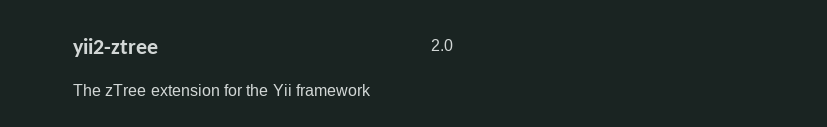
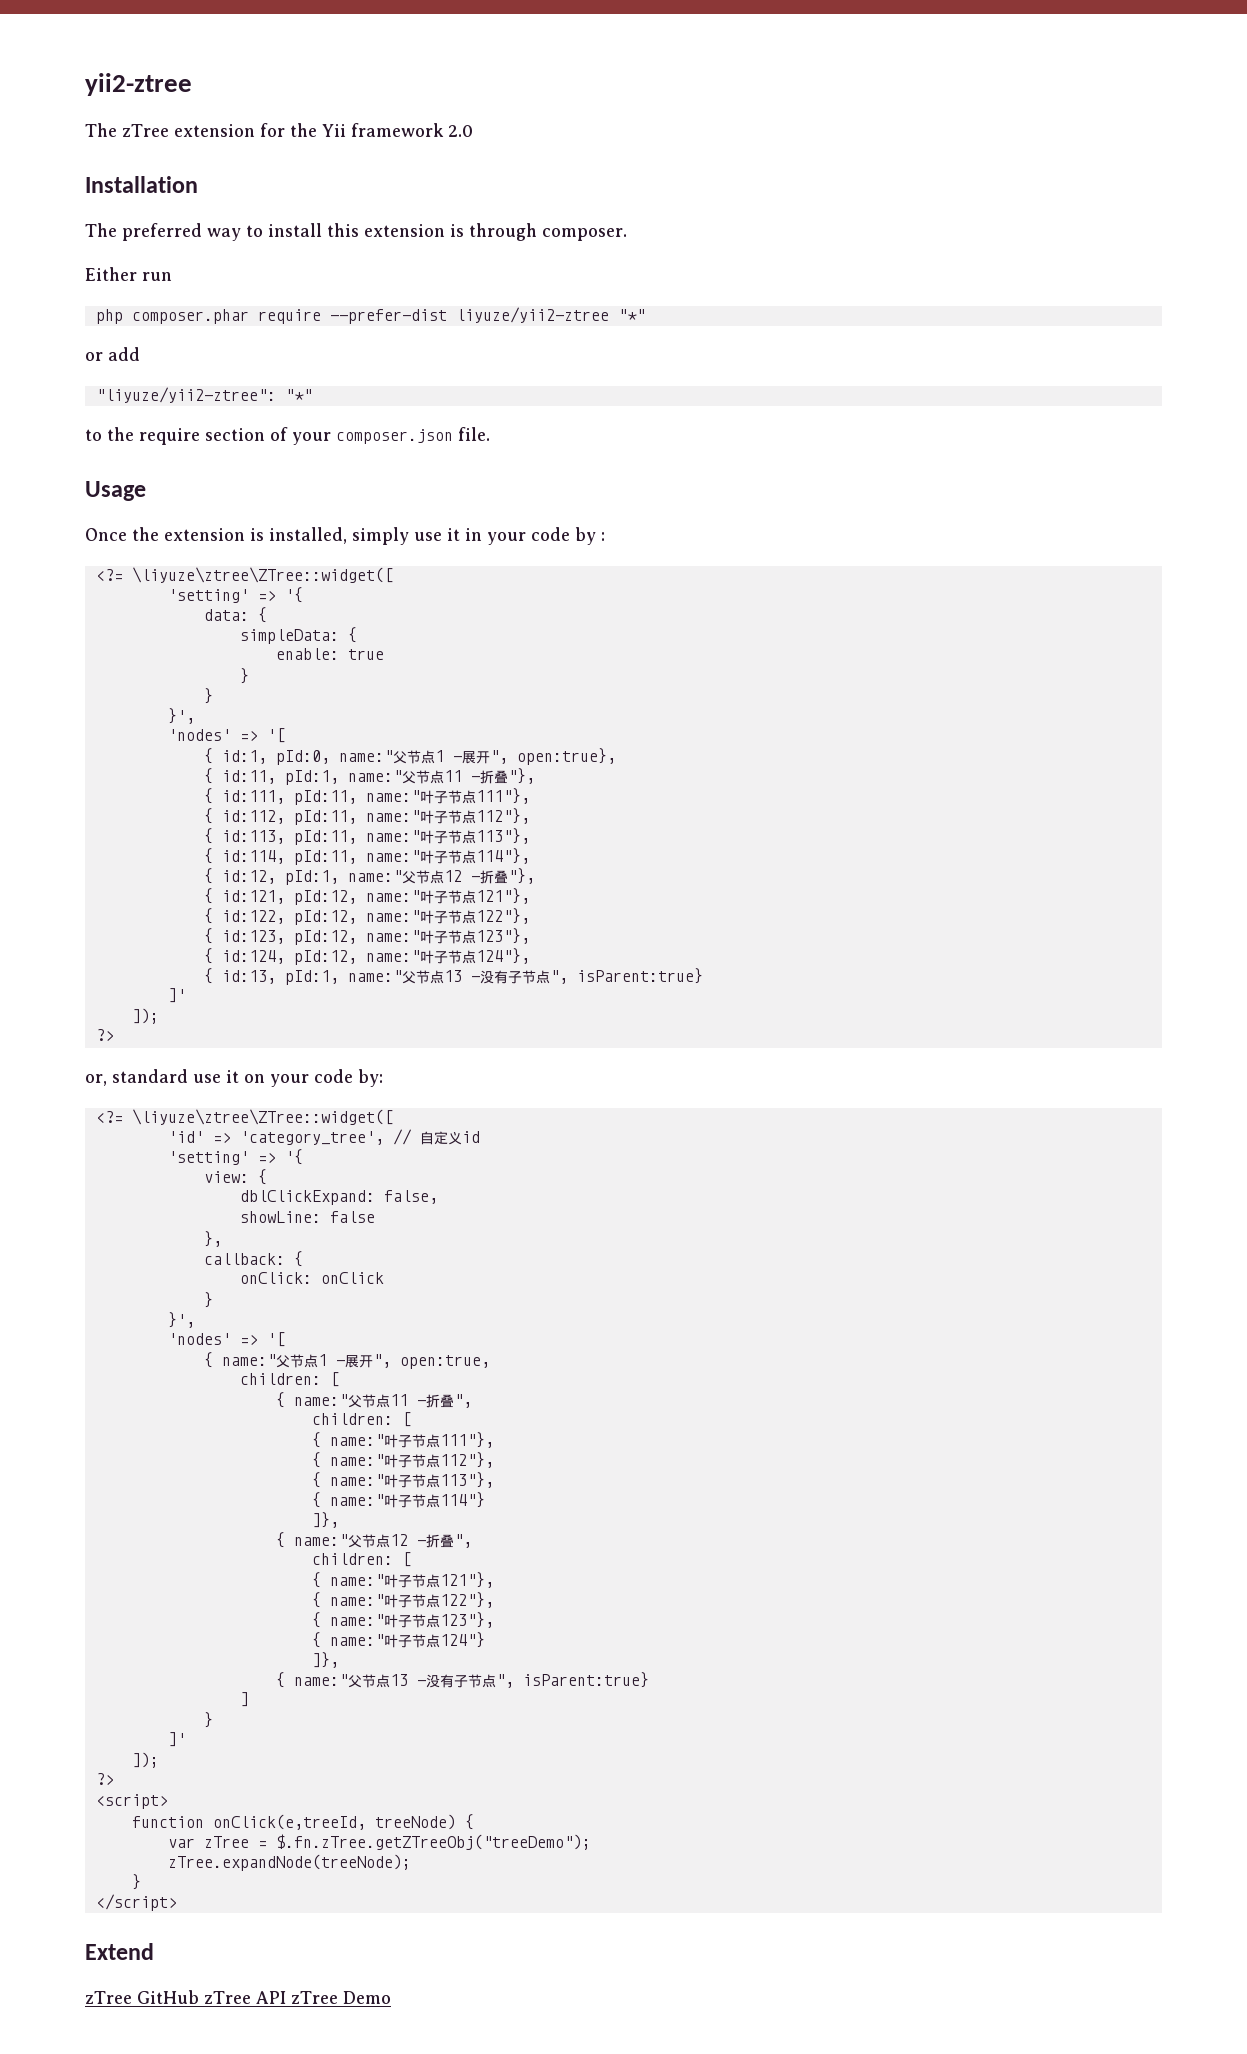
(453, 45) none -> [85,176,198,193] [85,223,627,241] [85,267,172,281] [95,307,645,324] [85,347,140,361] [95,387,312,403] [85,427,490,445] [85,481,146,501] [85,527,605,545] [95,567,393,583] [167,587,303,603] [203,607,267,623] [239,627,357,644] [275,648,384,660] [239,668,249,684] [203,688,213,704] [167,708,195,724] [167,728,285,743] [203,748,616,765] [203,768,535,785] [203,788,530,805] [203,808,530,825] [203,828,530,845] [203,848,530,865] [203,868,535,885] [203,888,530,905] [203,908,530,925] [203,928,530,945] [203,948,530,965] [203,968,703,985] [167,988,186,1003] [131,1008,159,1024] [95,1029,114,1041] [85,1069,383,1087] [95,1109,393,1125] [167,1129,480,1145] [167,1149,303,1165] [203,1169,267,1185] [239,1190,438,1205] [239,1211,375,1223] [203,1231,222,1247] [203,1251,303,1267] [239,1272,384,1284] [203,1292,213,1308] [167,1312,195,1328] [167,1332,285,1347] [203,1352,490,1369] [239,1372,339,1387] [275,1392,472,1408] [311,1412,411,1427] [311,1432,494,1448] [311,1452,494,1468] [311,1472,494,1488] [311,1492,485,1508] [311,1512,339,1528] [275,1532,472,1548] [311,1552,411,1567] [311,1572,494,1588] [311,1592,494,1608] [311,1612,494,1628] [311,1632,485,1648] [311,1652,339,1668] [275,1672,649,1688] [239,1692,249,1707] [203,1712,213,1728] [167,1732,186,1747] [131,1752,159,1768] [95,1773,114,1785] [95,1794,168,1809] [131,1814,474,1830] [167,1834,591,1850] [167,1854,411,1871] [131,1874,141,1890] [95,1894,177,1911] [85,1943,154,1960] [85,1990,391,2004] // Installation // The preferred way to install this extension is through composer. // Either run // php composer.phar require --prefer-dist liyuze/yii2-ztree "*" // or add // "liyuze/yii2-ztree": "*" // to the require section of your composer.json file. // Usage // Once the extension is installed, simply use it in your code by : // <?= \liyuze\ztree\ZTree::widget([ // 'setting' => '{ // data: { // simpleData: { // enable: true // } // } // }', // 'nodes' => '[ // { id:1, pId:0, name:"父节点1 -展开", open:true}, // { id:11, pId:1, name:"父节点11 -折叠"}, // { id:111, pId:11, name:"叶子节点111"}, // { id:112, pId:11, name:"叶子节点112"}, // { id:113, pId:11, name:"叶子节点113"}, // { id:114, pId:11, name:"叶子节点114"}, // { id:12, pId:1, name:"父节点12 -折叠"}, // { id:121, pId:12, name:"叶子节点121"}, // { id:122, pId:12, name:"叶子节点122"}, // { id:123, pId:12, name:"叶子节点123"}, // { id:124, pId:12, name:"叶子节点124"}, // { id:13, pId:1, name:"父节点13 -没有子节点", isParent:true} // ]' // ]); // ?> // or, standard use it on your code by: // <?= \liyuze\ztree\ZTree::widget([ // 'id' => 'category_tree', // 自定义id // 'setting' => '{ // view: { // dblClickExpand: false, // showLine: false // }, // callback: { // onClick: onClick // } // }', // 'nodes' => '[ // { name:"父节点1 -展开", open:true, // children: [ // { name:"父节点11 -折叠", // children: [ // { name:"叶子节点111"}, // { name:"叶子节点112"}, // { name:"叶子节点113"}, // { name:"叶子节点114"} // ]}, // { name:"父节点12 -折叠", // children: [ // { name:"叶子节点121"}, // { name:"叶子节点122"}, // { name:"叶子节点123"}, // { name:"叶子节点124"} // ]}, // { name:"父节点13 -没有子节点", isParent:true} // ] // } // ]' // ]); // ?> // <script> // function onClick(e,treeId, treeNode) { // var zTree = $.fn.zTree.getZTreeObj("treeDemo"); // zTree.expandNode(treeNode); // } // </script> // Extend // zTree GitHub zTree API zTree Demo

